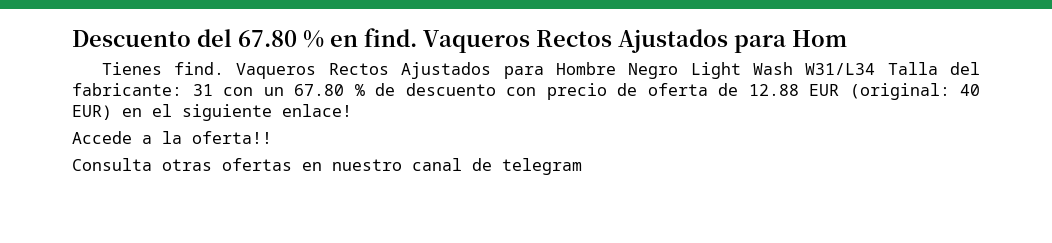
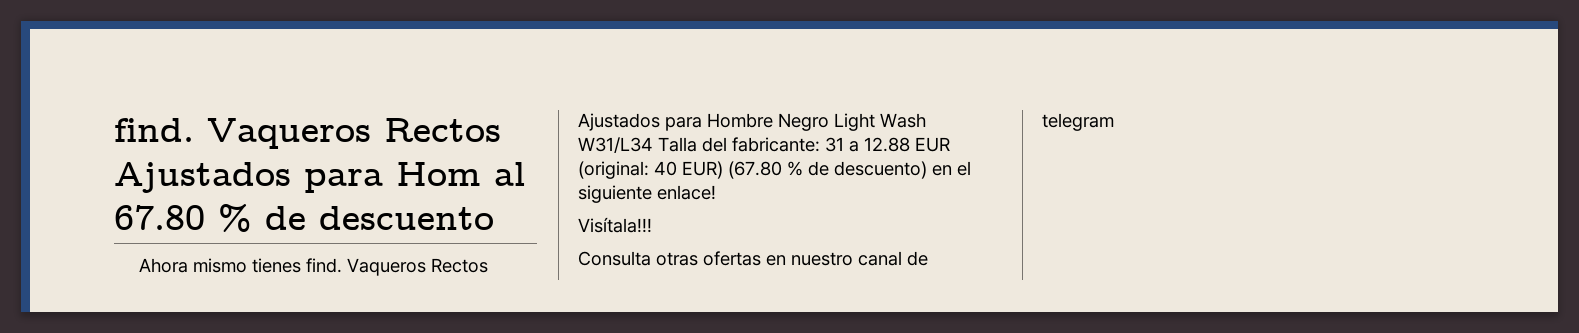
[72,29,358,48] Descuento del 67.80 % en -> (114, 130) none
[101,62,162,75] // Tienes -> [494,162,525,186] [114,204,494,232] [138,258,301,273] al 67.80 % de descuento // Ahora mismo tienes
[223,83,738,100] con un 67.80 % de descuento con precio de oferta de -> [849,141,859,152] a
(112, 112) none -> [728,161,927,179] (67.80 % de descuento)
[72,131,272,144] Accede a la oferta!! -> [578,217,652,233] Visítala!!!

